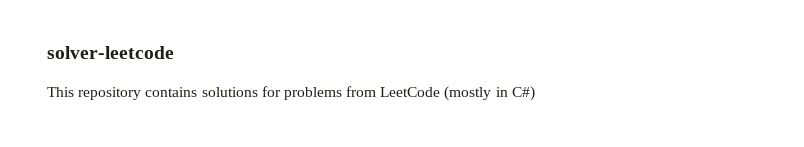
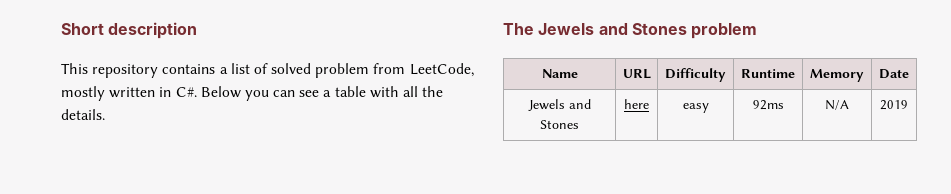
[47,46,174,59] solver-leetcode -> [61,22,198,39] Short description
[201,86,535,101] solutions for problems from LeetCode (mostly in C#) -> [219,63,474,78] [61,86,444,101] [61,109,105,120] [503,23,758,39] [541,69,578,78] [622,69,651,79] [665,68,726,82] [741,69,795,78] [810,69,864,82] [879,69,909,79] [527,99,591,111] [540,120,579,129] [624,99,649,109] [682,103,709,113] [752,100,784,110] [825,100,849,110] [880,100,908,110] a list of solved problem from LeetCode, mostly written in C#. Below you can see a table with all the details. // The Jewels and Stones problem // Name | URL | Difficulty | Runtime | Memory | Date // Jewels and Stones | here | easy | 92ms | N/A | 2019

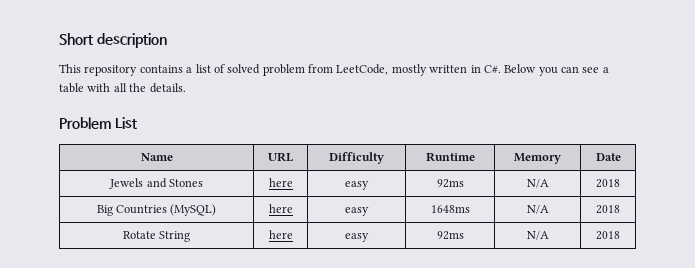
[503,23,758,39] The Jewels and Stones problem -> [59,117,137,129] Problem List
[880,100,908,110] 2019 -> [596,179,620,188] [96,204,217,216] [268,204,293,213] [345,207,369,216] [430,205,470,213] [526,205,549,214] [596,205,620,214] [122,231,191,242] [268,230,293,239] [345,233,369,242] [436,231,464,240] [526,231,549,240] [596,231,620,240] 2018 // Big Countries (MySQL) | here | easy | 1648ms | N/A | 2018 // Rotate String | here | easy | 92ms | N/A | 2018

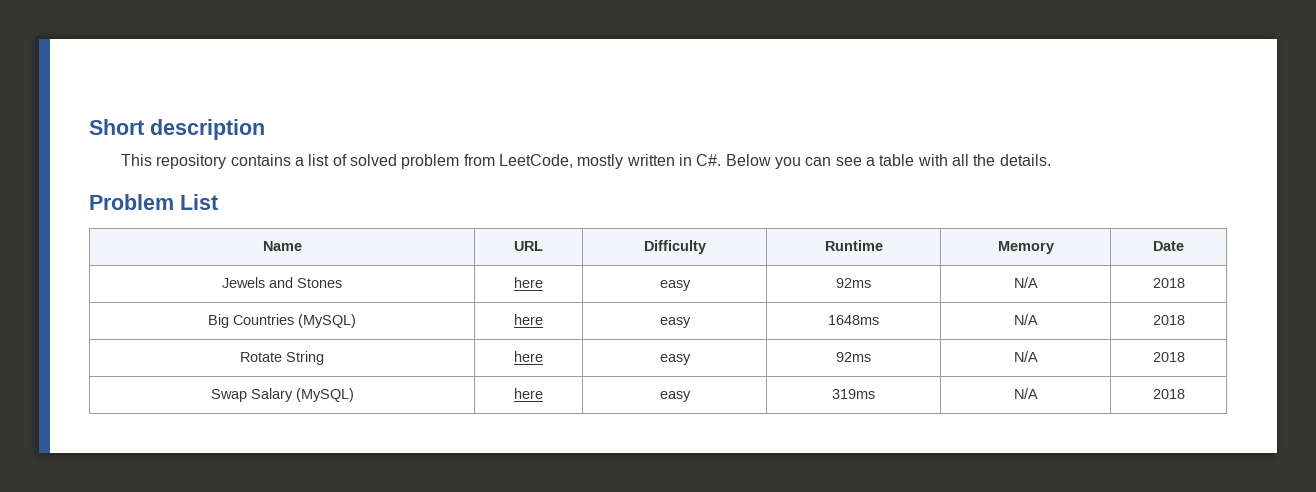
(620, 235) none -> [210,388,354,402] [514,388,543,399] [659,391,691,402] [832,389,875,399] [1013,388,1038,399] [1152,389,1185,399] // Swap Salary (MySQL) | here | easy | 319ms | N/A | 2018

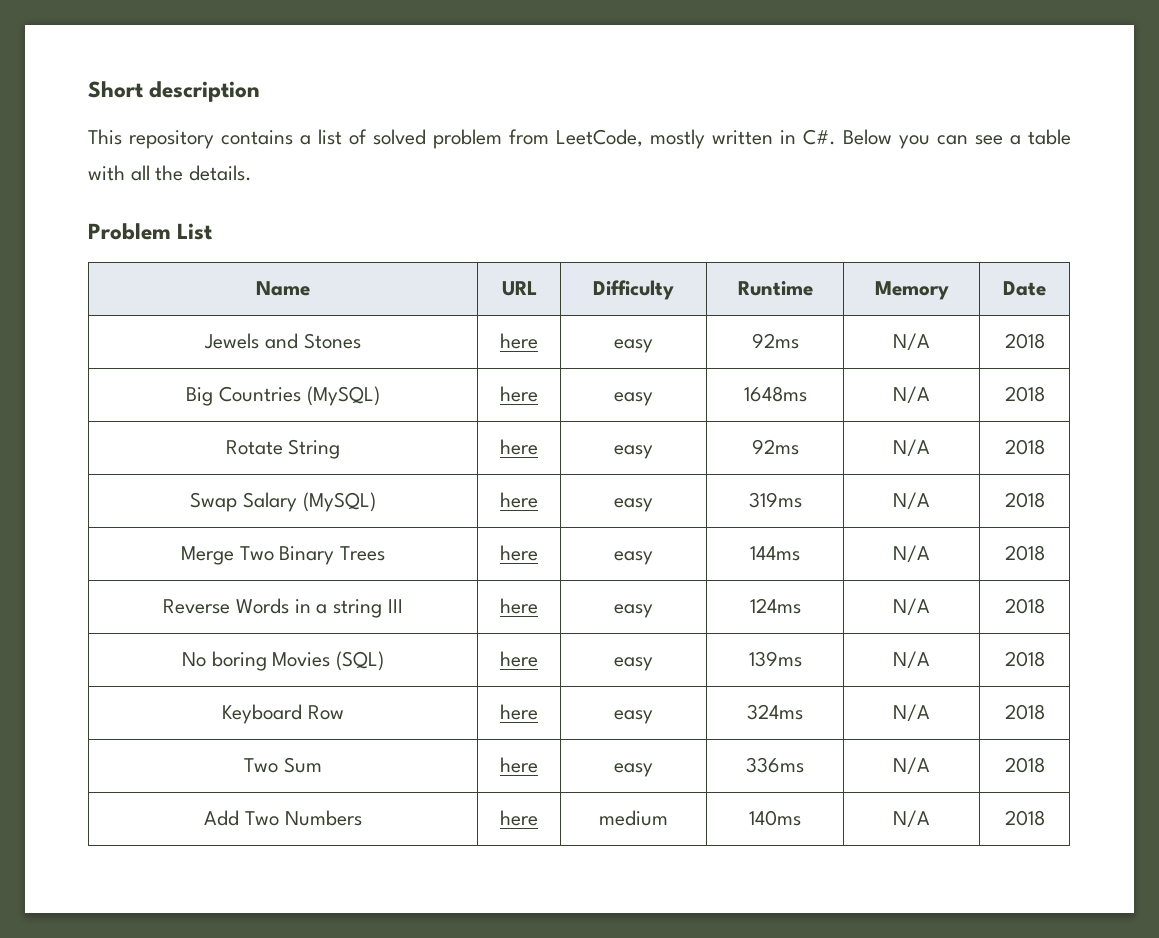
(1185, 394) none -> [180,546,386,565] [500,545,538,561] [614,551,653,565] [750,546,800,561] [893,545,930,563] [1004,545,1045,561] [163,598,403,618] [500,598,538,614] [614,604,653,618] [749,598,801,614] [893,598,930,616] [1004,598,1045,614] [181,651,385,671] [500,651,538,667] [614,657,653,671] [748,651,802,667] [893,651,930,669] [1004,651,1045,667] [222,704,344,724] [500,704,538,720] [614,710,653,724] [747,704,803,720] [893,704,930,722] [1004,704,1045,720] [244,757,322,773] [500,757,538,773] [614,763,653,777] [746,757,804,773] [893,757,930,775] [1004,757,1045,773] [204,810,362,826] [500,810,538,826] [599,810,668,826] [749,810,801,826] [893,810,930,828] [1004,810,1045,826] // Merge Two Binary Trees | here | easy | 144ms | N/A | 2018 // Reverse Words in a string III | here | easy | 124ms | N/A | 2018 // No boring Movies (SQL) | here | easy | 139ms | N/A | 2018 // Keyboard Row | here | easy | 324ms | N/A | 2018 // Two Sum | here | easy | 336ms | N/A | 2018 // Add Two Numbers | here | medium | 140ms | N/A | 2018

